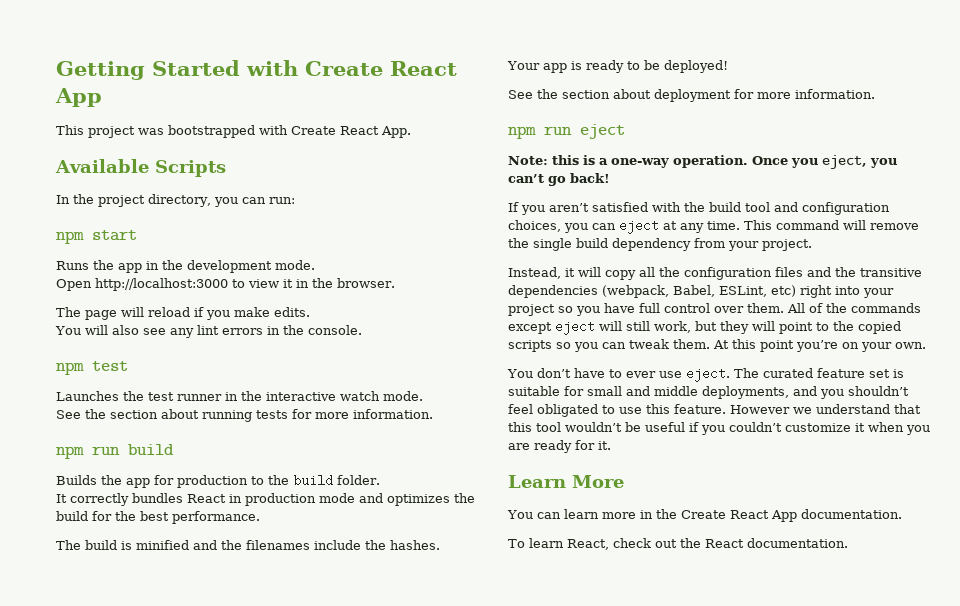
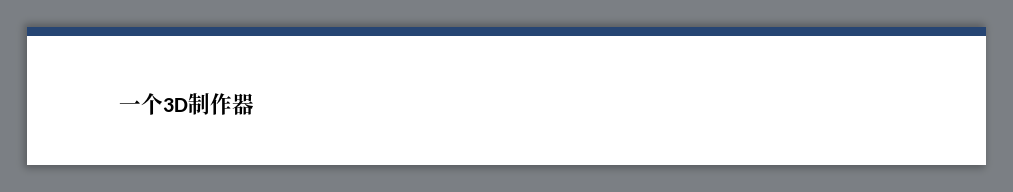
[56,60,457,80] [55,88,102,107] [56,125,411,138] [55,159,226,177] [56,194,295,207] [56,230,137,244] [56,260,315,273] [56,278,395,291] [56,307,310,320] [55,325,362,338] [56,361,128,375] [56,391,423,401] [56,409,433,422] [56,444,174,459] [56,474,380,488] [56,493,475,506] [56,511,260,524] [56,540,440,550] [507,60,728,73] [508,89,875,102] [508,124,625,139] [508,155,897,169] [508,173,610,186] [508,202,890,215] [508,219,919,234] [508,238,812,251] [508,267,922,280] [508,285,894,298] [508,303,921,316] [508,320,901,335] [508,339,926,352] [507,367,904,382] [508,386,909,399] [508,404,921,417] [508,422,930,435] [508,440,611,453] [508,475,624,488] [507,509,902,522] [508,538,848,550] Getting Started with Create React App // This project was bootstrapped with Create React App. // Available Scripts // In the project directory, you can run: // npm start // Runs the app in the development mode. // Open http://localhost:3000 to view it in the browser. // The page will reload if you make edits. // You will also see any lint errors in the console. // npm test // Launches the test runner in the interactive watch mode. // See the section about running tests for more information. // npm run build // Builds the app for production to the build folder. // It correctly bundles React in production mode and optimizes the build for the best performance. // The build is minified and the filenames include the hashes. // Your app is ready to be deployed! // See the section about deployment for more information. // npm run eject // Note: this is a one-way operation. Once you eject, you can’t go back! // If you aren’t satisfied with the build tool and configuration choices, you can eject at any time. This command will remove the single build dependency from your project. // Instead, it will copy all the configuration files and the transitive dependencies (webpack, Babel, ESLint, etc) right into your project so you have full control over them. All of the commands except eject will still work, but they will point to the copied scripts so you can tweak them. At this point you’re on your own. // You don’t have to ever use eject. The curated feature set is suitable for small and middle deployments, and you shouldn’t feel obligated to use this feature. However we understand that this tool wouldn’t be useful if you couldn’t customize it when you are ready for it. // Learn More // You can learn more in the Create React App documentation. // To learn React, check out the React documentation. -> [119,93,254,115] 一个3D制作器

